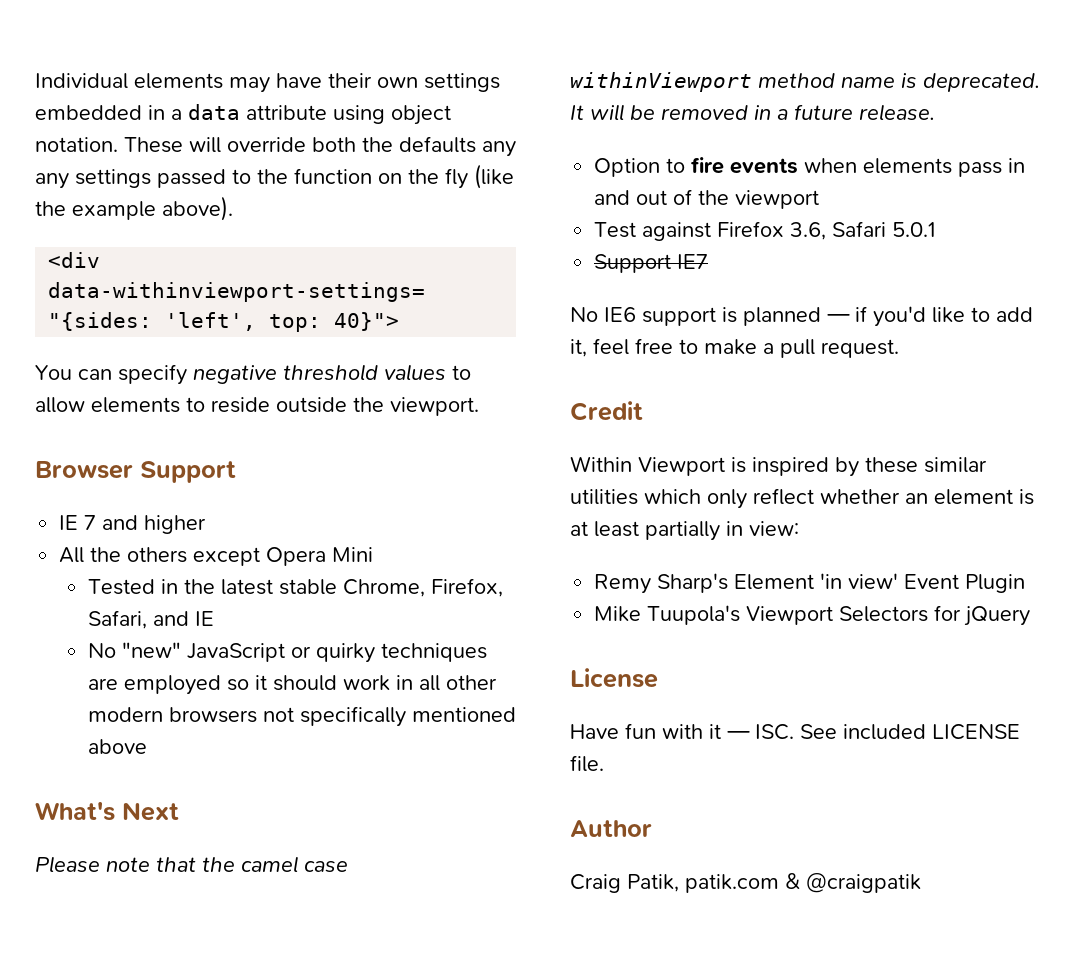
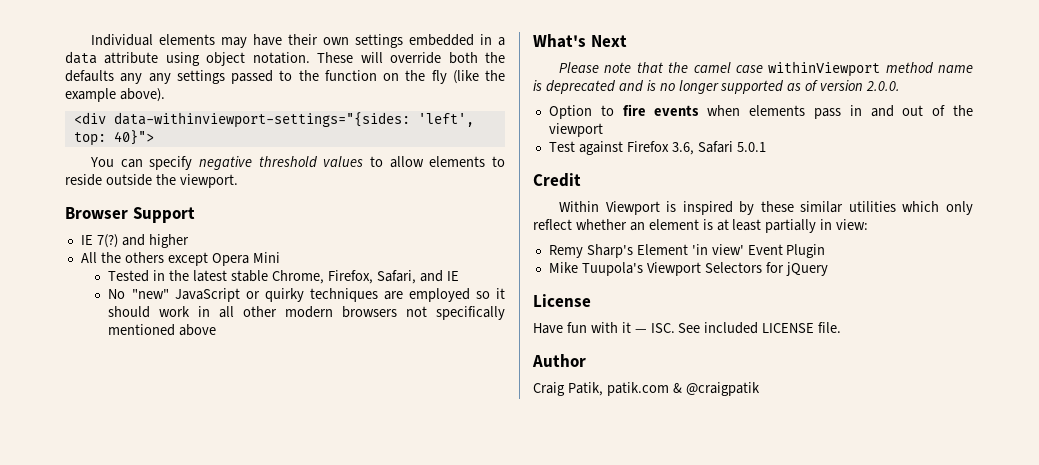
[84,515,97,530] 7 -> [96,234,118,248] 7(?)
[923,73,1040,92] [570,104,935,121] deprecated. It will be removed in a future release. -> [545,80,901,94] deprecated and is no longer supported as of version 2.0.0.
[594,254,709,273] [570,306,1033,327] [570,338,899,358] // Support IE7 // No IE6 support is planned — if you'd like to add it, feel free to make a pull request. -> (766, 147) none

